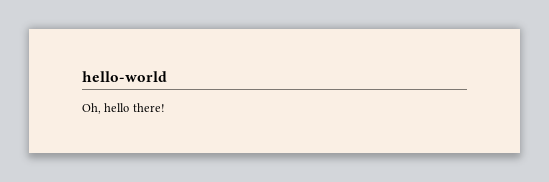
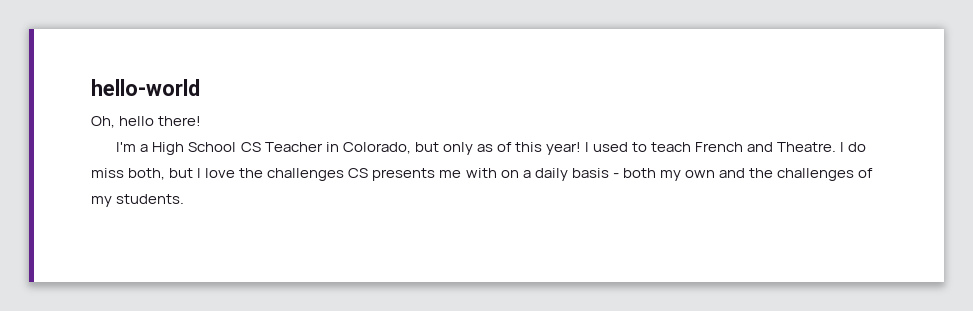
(165, 107) none -> [116,142,867,155] [91,168,874,181] [91,194,185,207] // I'm a High School CS Teacher in Colorado, but only as of this year! I used to teach French and Theatre. I do miss both, but I love the challenges CS presents me with on a daily basis - both my own and the challenges of my students.

